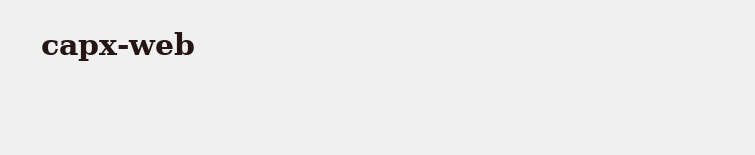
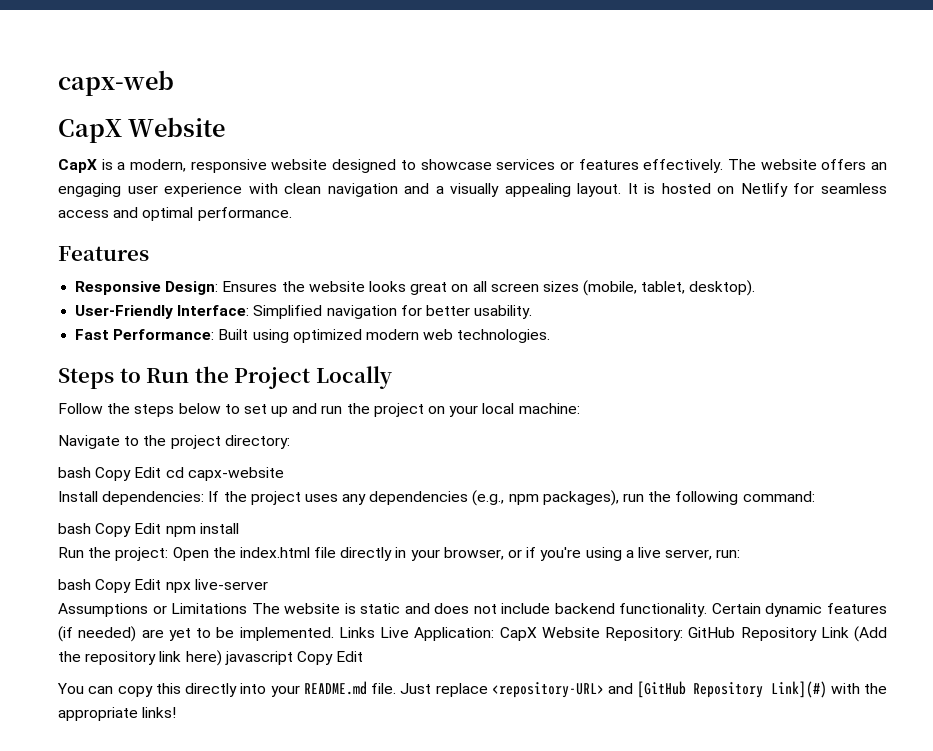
(195, 46) none -> [58,117,226,143] [58,159,887,173] [58,183,887,197] [58,207,292,221] [58,246,149,261] [75,280,756,296] [75,305,533,319] [75,329,551,343] [58,366,392,389] [58,403,580,417] [58,435,290,449] [58,467,284,481] [58,490,815,506] [58,523,239,537] [58,547,741,561] [58,579,268,593] [58,603,887,617] [58,626,887,642] [58,650,364,666] [57,681,887,698] [58,707,177,721] // CapX Website // CapX is a modern, responsive website designed to showcase services or features effectively. The website offers an engaging user experience with clean navigation and a visually appealing layout. It is hosted on Netlify for seamless access and optimal performance. // Features // Responsive Design: Ensures the website looks great on all screen sizes (mobile, tablet, desktop). // User-Friendly Interface: Simplified navigation for better usability. // Fast Performance: Built using optimized modern web technologies. // Steps to Run the Project Locally // Follow the steps below to set up and run the project on your local machine: // Navigate to the project directory: // bash Copy Edit cd capx-website // Install dependencies: If the project uses any dependencies (e.g., npm packages), run the following command: // bash Copy Edit npm install // Run the project: Open the index.html file directly in your browser, or if you're using a live server, run: // bash Copy Edit npx live-server // Assumptions or Limitations The website is static and does not include backend functionality. Certain dynamic features (if needed) are yet to be implemented. Links Live Application: CapX Website Repository: GitHub Repository Link (Add the repository link here) javascript Copy Edit // You can copy this directly into your README.md file. Just replace <repository-URL> and [GitHub Repository Link](#) with the appropriate links!

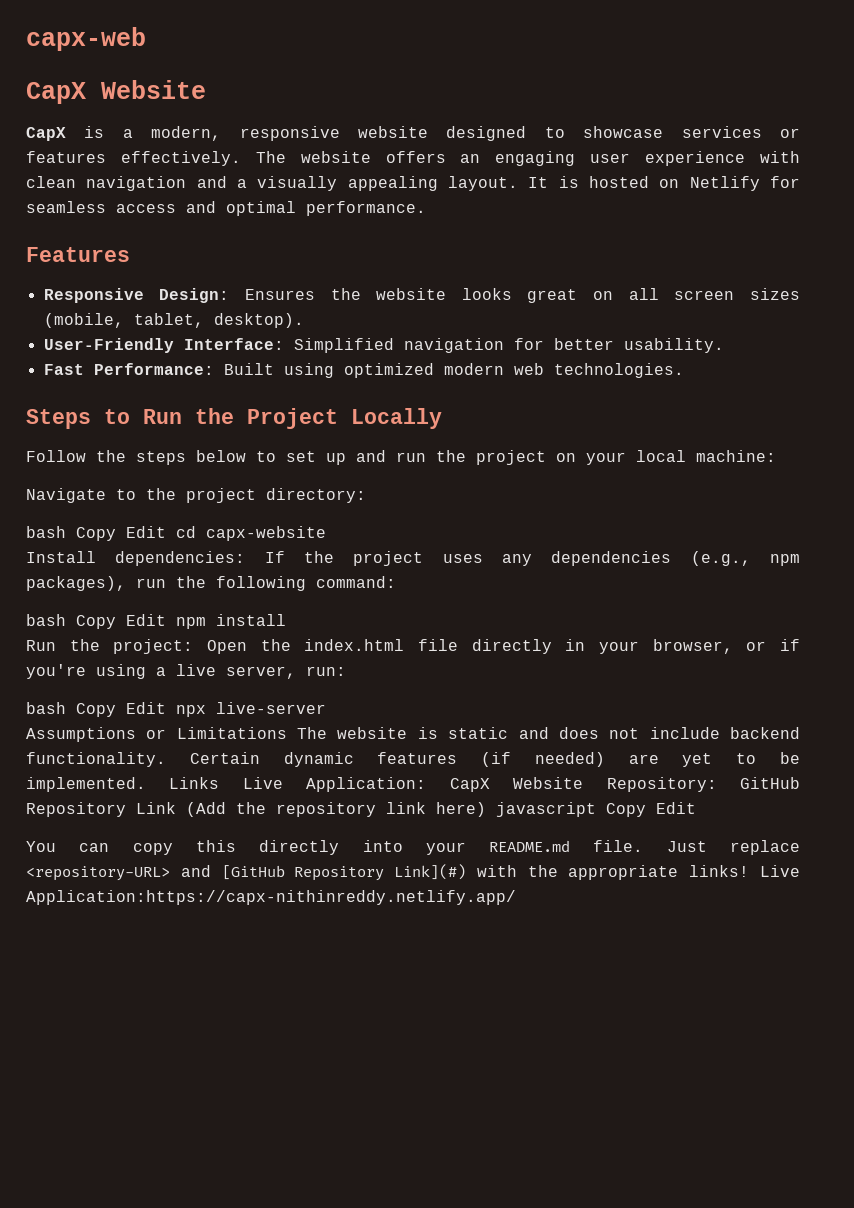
(177, 712) none -> [759,865,800,877] [26,890,516,905] Live Application:https://capx-nithinreddy.netlify.app/

